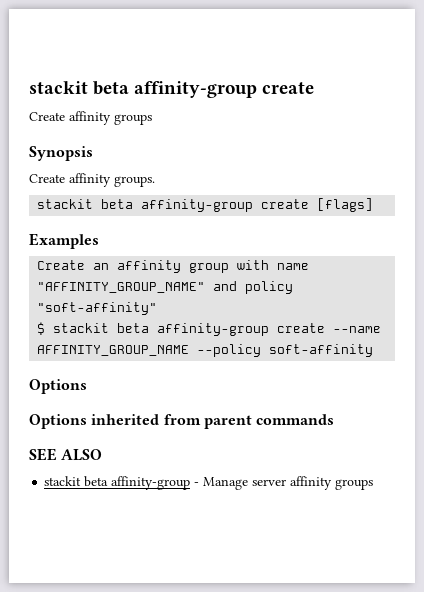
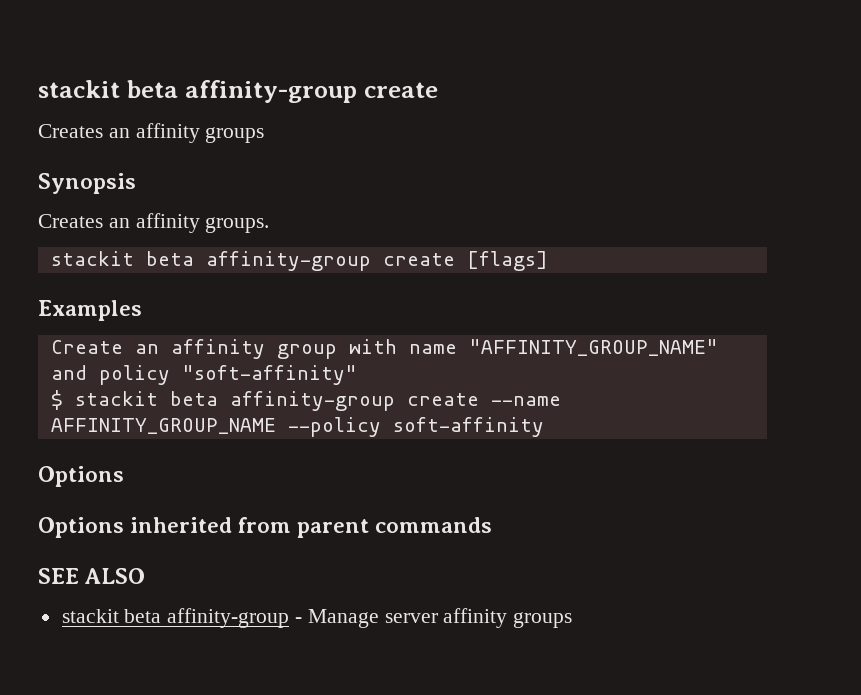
[29,112,65,121] Create -> [38,124,130,138] Creates an
[29,174,65,183] Create -> [38,214,130,228] Creates an

